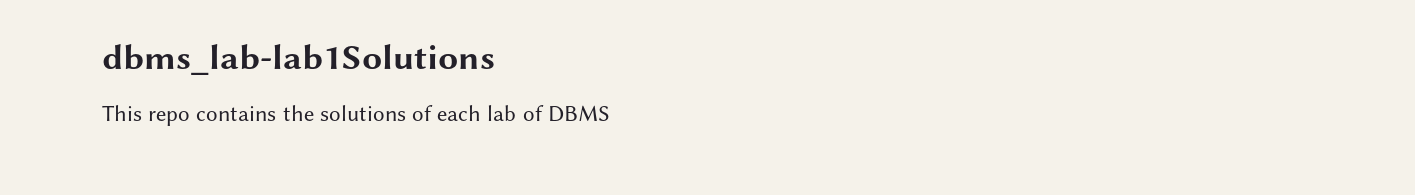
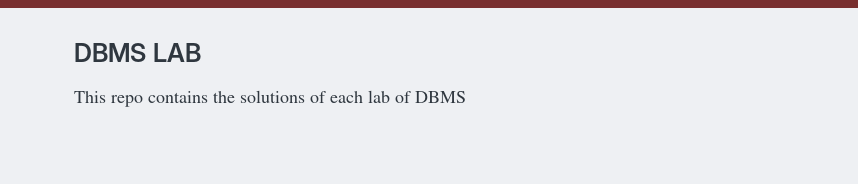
[102,44,495,75] dbms_lab-lab1Solutions -> [74,43,201,62] DBMS LAB

